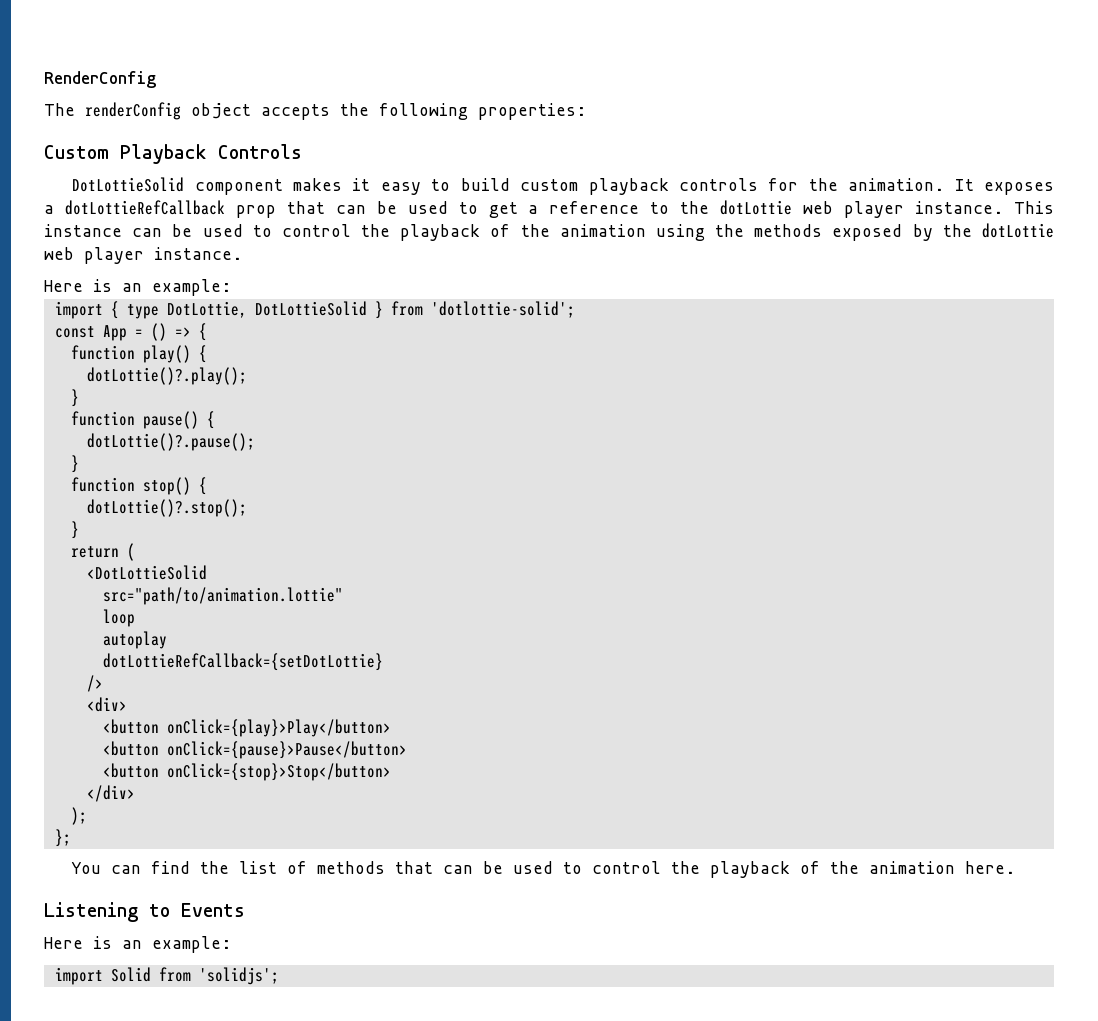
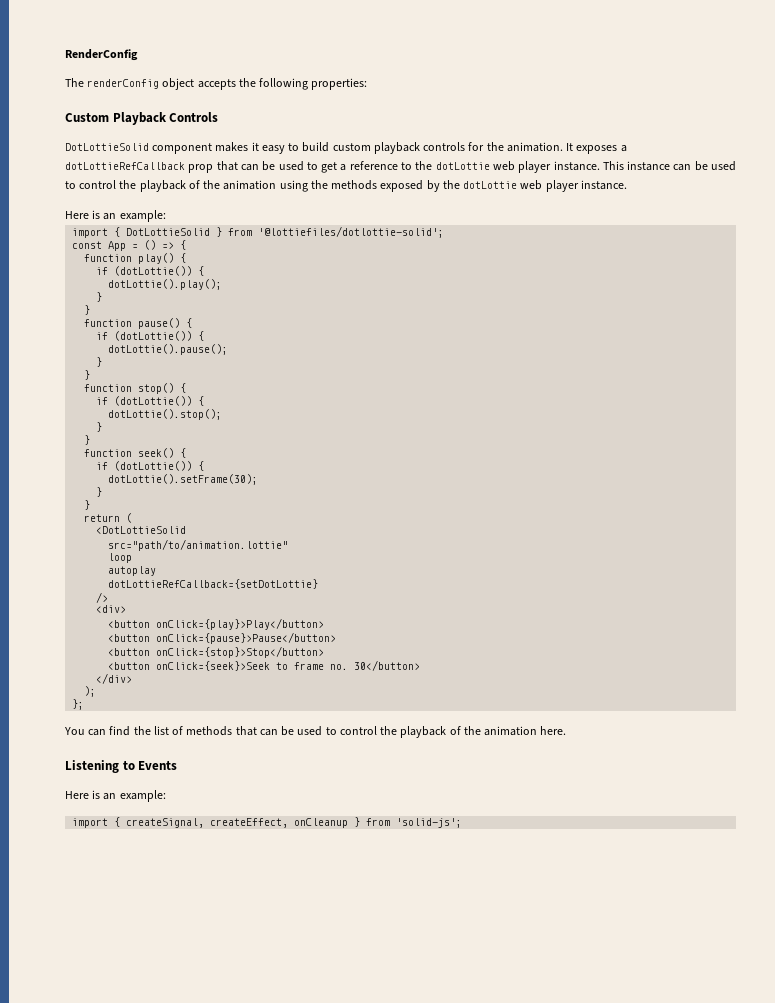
[126,301,247,319] type DotLottie, -> (121, 232) none
[430,301,575,318] 'dotlottie-solid'; -> [258,226,445,238] '@lottiefiles/dotlottie-solid';
[86,367,247,385] dotLottie()?.play(); -> [96,266,205,276] [108,279,223,290] [96,292,103,302] if (dotLottie()) { // dotLottie().play(); // }
[86,433,255,451] dotLottie()?.pause(); -> [96,331,205,341] [108,344,229,355] [96,357,103,367] if (dotLottie()) { // dotLottie().pause(); // }
[86,499,247,517] dotLottie()?.stop(); -> [96,396,205,406] [108,409,223,420] [96,422,103,432] [84,435,91,445] [84,448,187,458] [96,461,205,471] [108,474,259,485] [96,487,103,497] if (dotLottie()) { // dotLottie().stop(); // } // } // function seek() { // if (dotLottie()) { // dotLottie().setFrame(30); // }
(391, 772) none -> [108,660,421,671] // <button onClick={seek}>Seek to frame no. 30</button>
[110,967,279,985] Solid from 'solidjs'; -> [114,817,463,828] { createSignal, createEffect, onCleanup } from 'solid-js';

